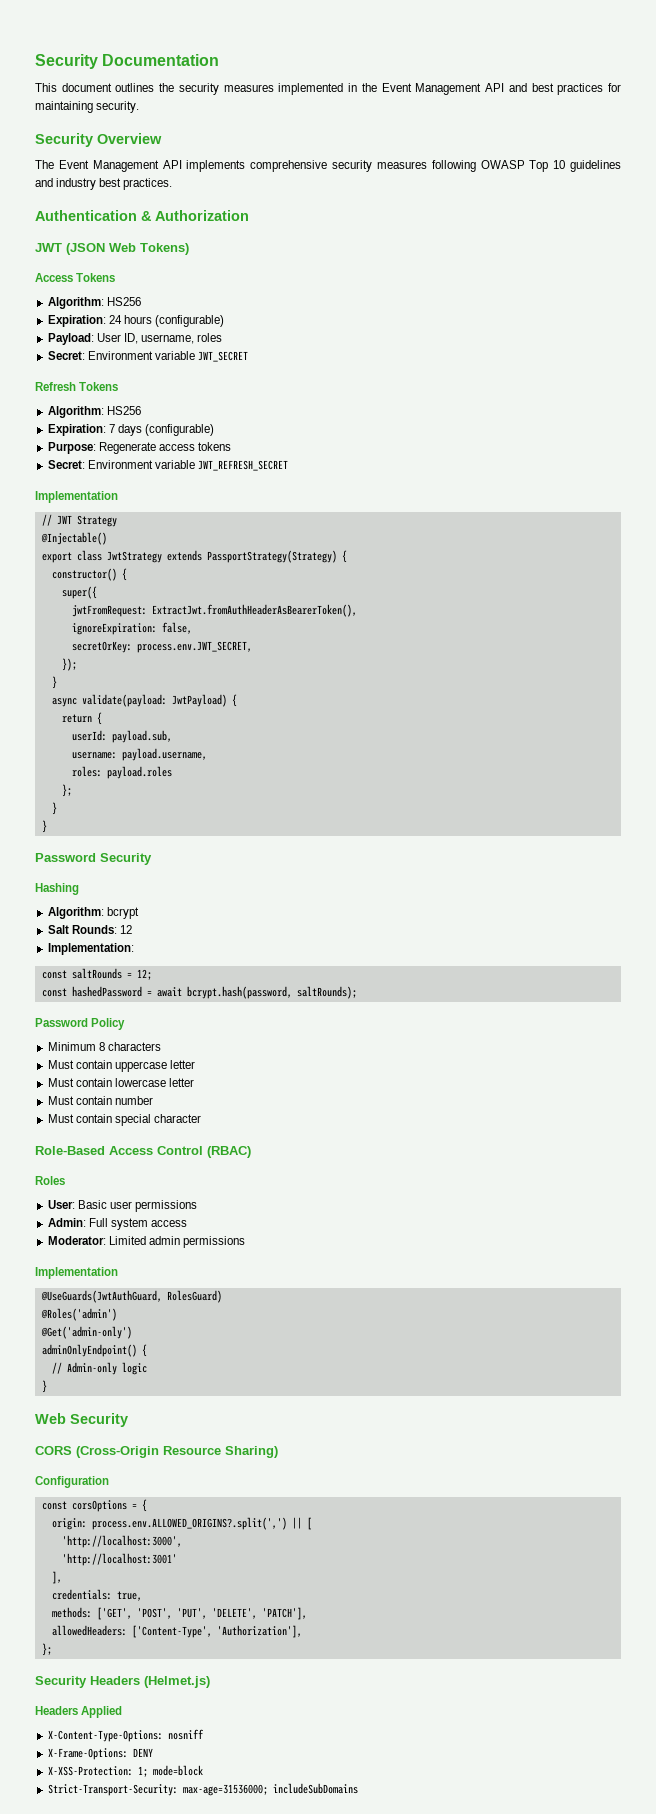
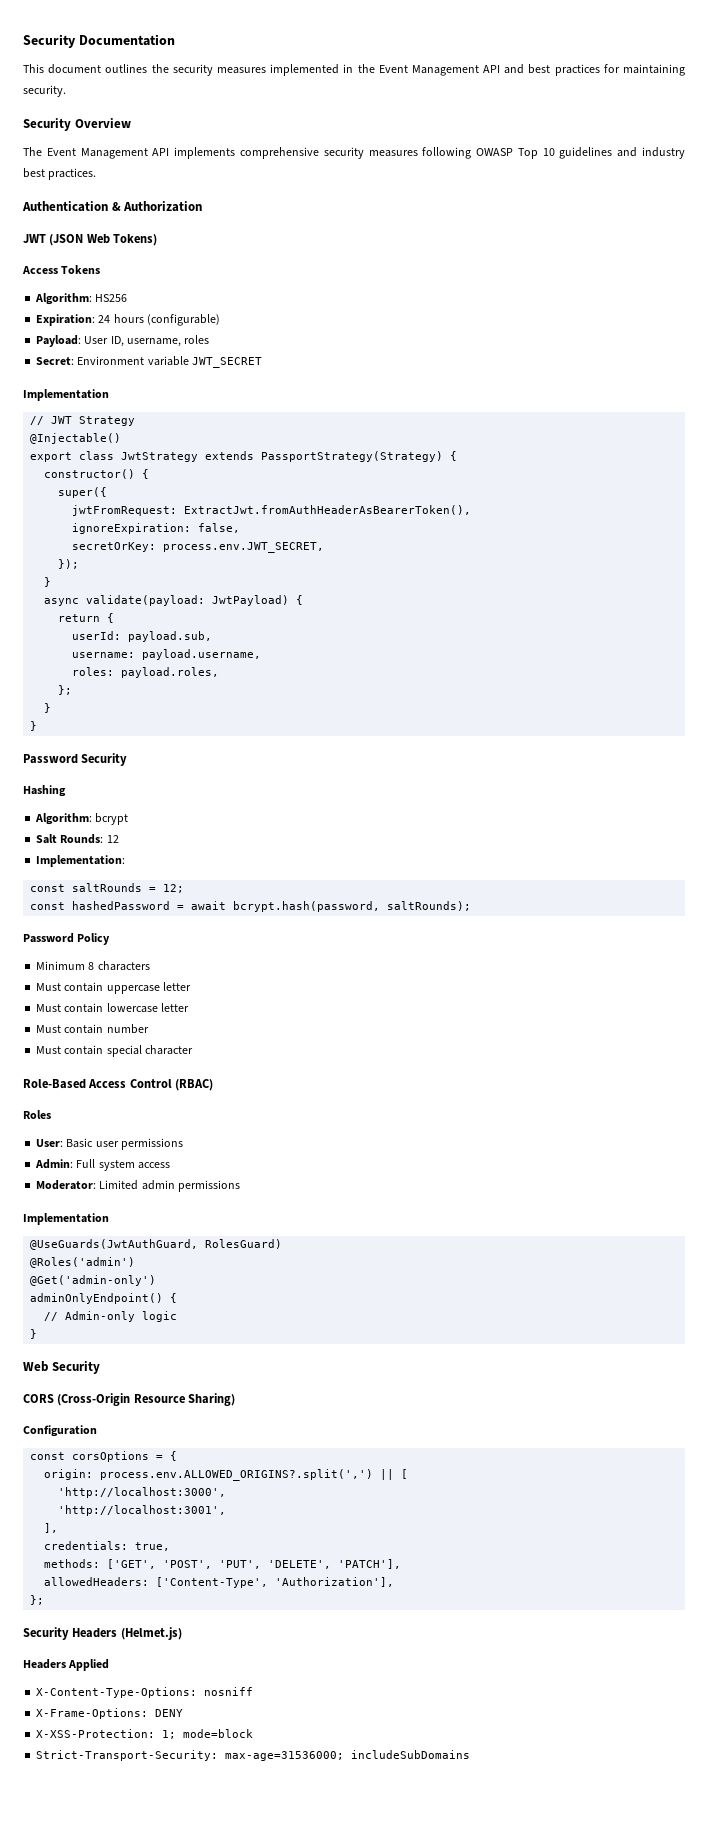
[35,382,119,391] [47,406,141,418] [47,424,214,436] [47,442,231,454] [47,460,288,471] // Refresh Tokens // Algorithm: HS256 // Expiration: 7 days (configurable) // Purpose: Regenerate access tokens // Secret: Environment variable JWT_REFRESH_SECRET -> (262, 362) none
[106,766,172,779] payload.roles -> [121,667,220,678] payload.roles,
[61,1553,177,1566] 'http://localhost:3001' -> [58,1505,227,1516] 'http://localhost:3001',

